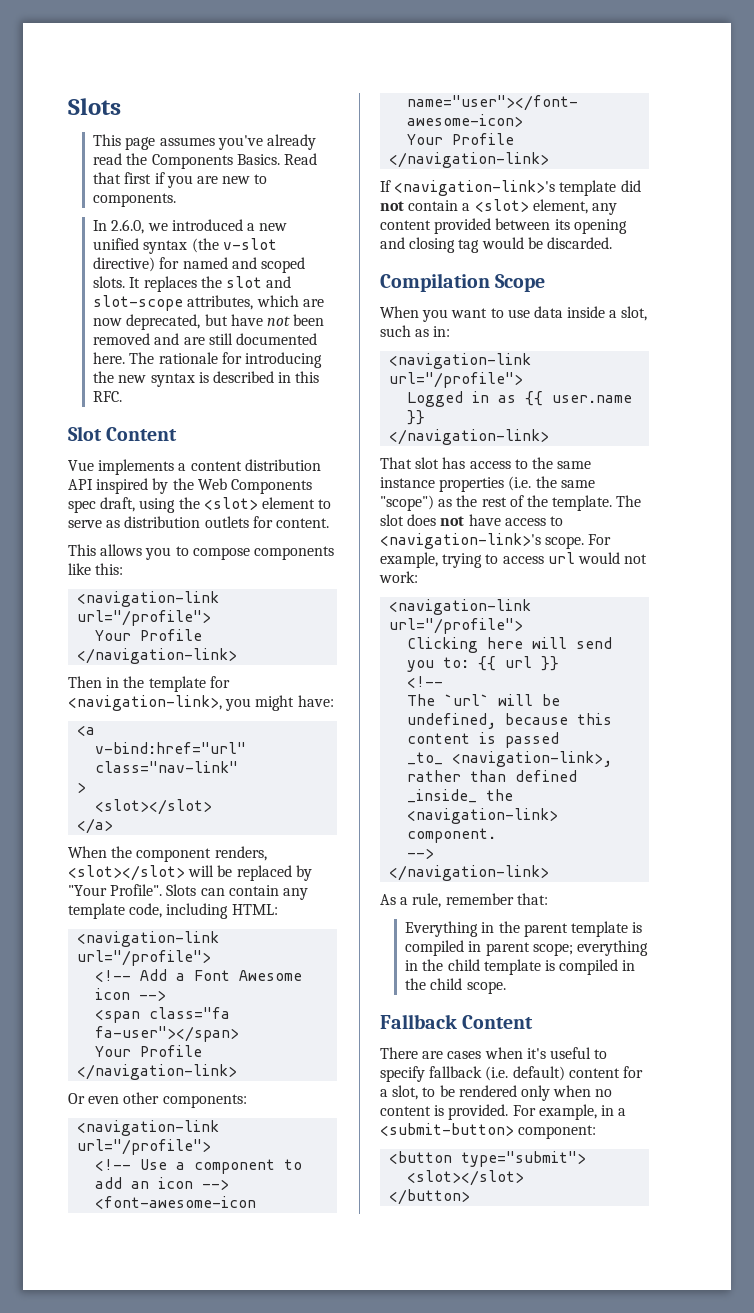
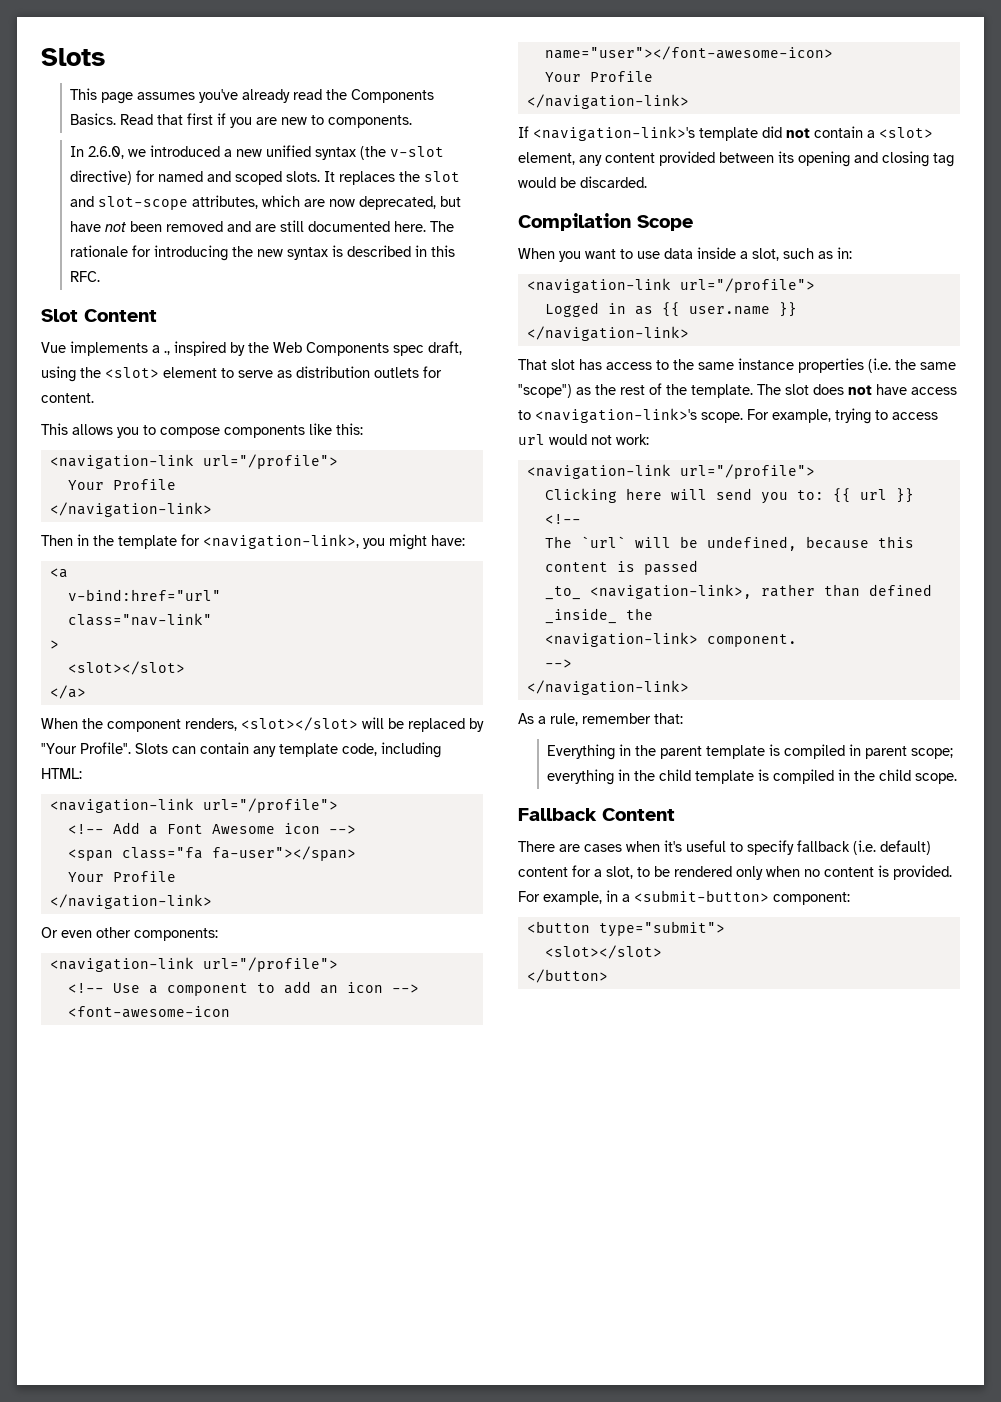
[190,459,321,471] [68,479,93,490] content distribution API -> [164,350,170,355] .,

